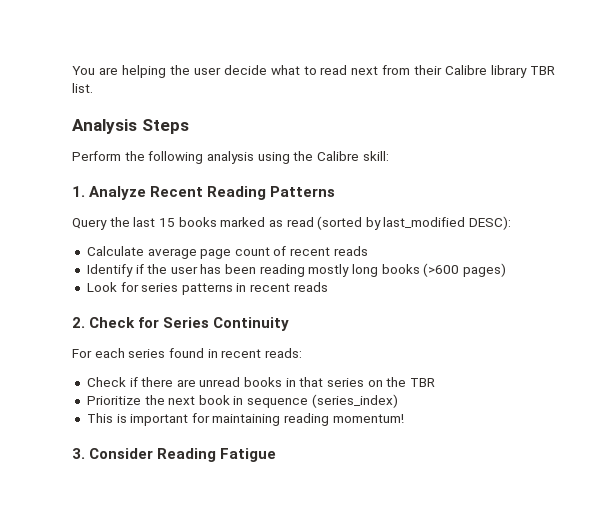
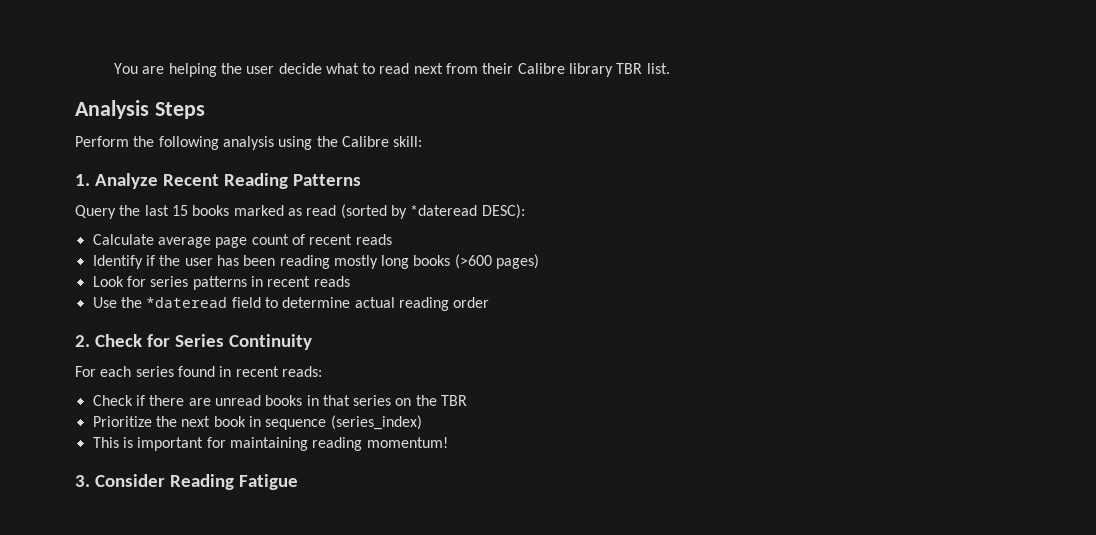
[383,217,466,228] last_modified -> [410,205,478,216] *dateread
(328, 287) none -> [92,297,490,311] // Use the *dateread field to determine actual reading order

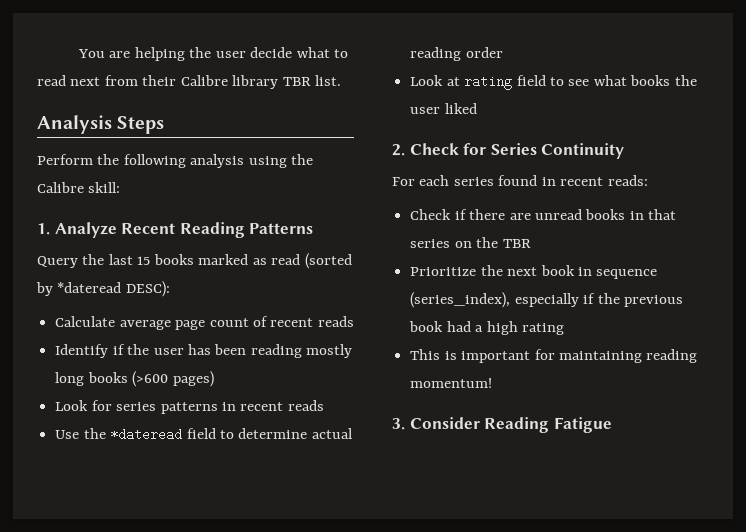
(490, 302) none -> [410,75,697,90] [410,103,477,114] // Look at rating field to see what books the user liked
[330,415,422,430] (series_index) -> [410,292,683,308] [409,321,564,335] (series_index), especially if the previous book had a high rating

